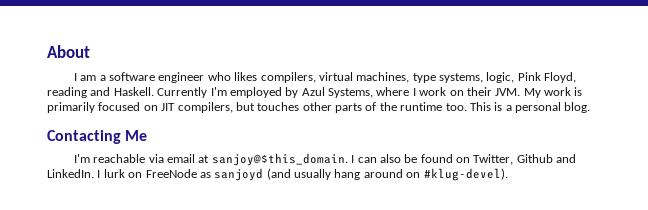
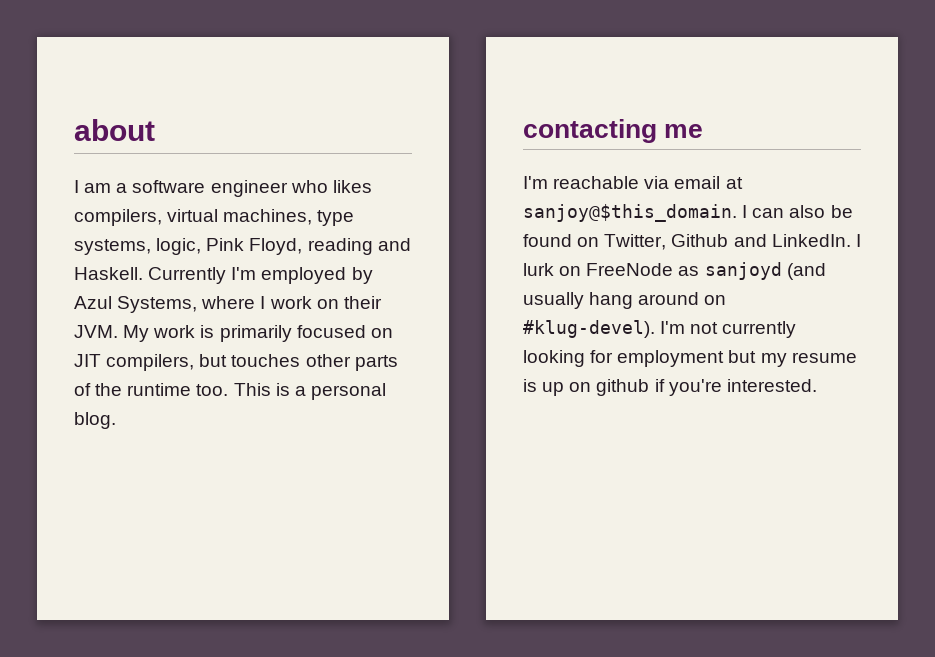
[47,45,90,58] About -> [74,119,155,141] about
[47,130,148,144] Contacting Me -> [523,119,704,143] contacting me
(508, 174) none -> [660,321,797,338] [523,350,857,367] [523,379,817,396] I'm not currently looking for employment but my resume is up on github if you're interested.

